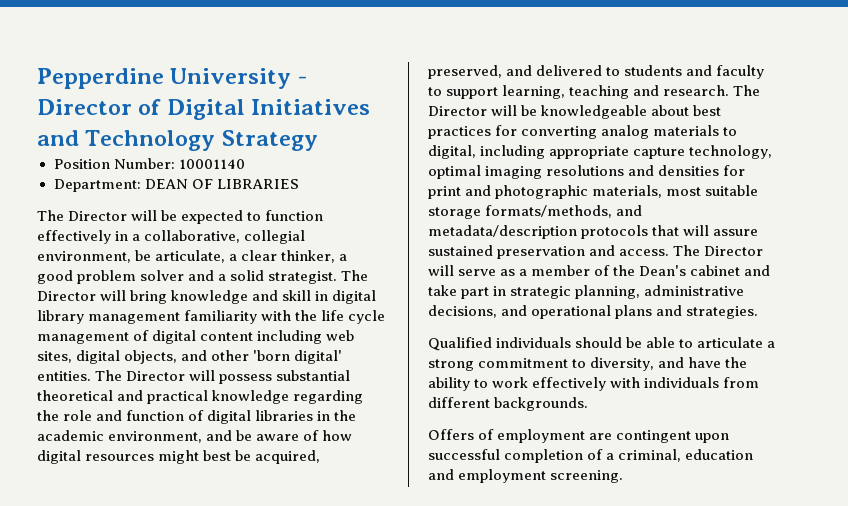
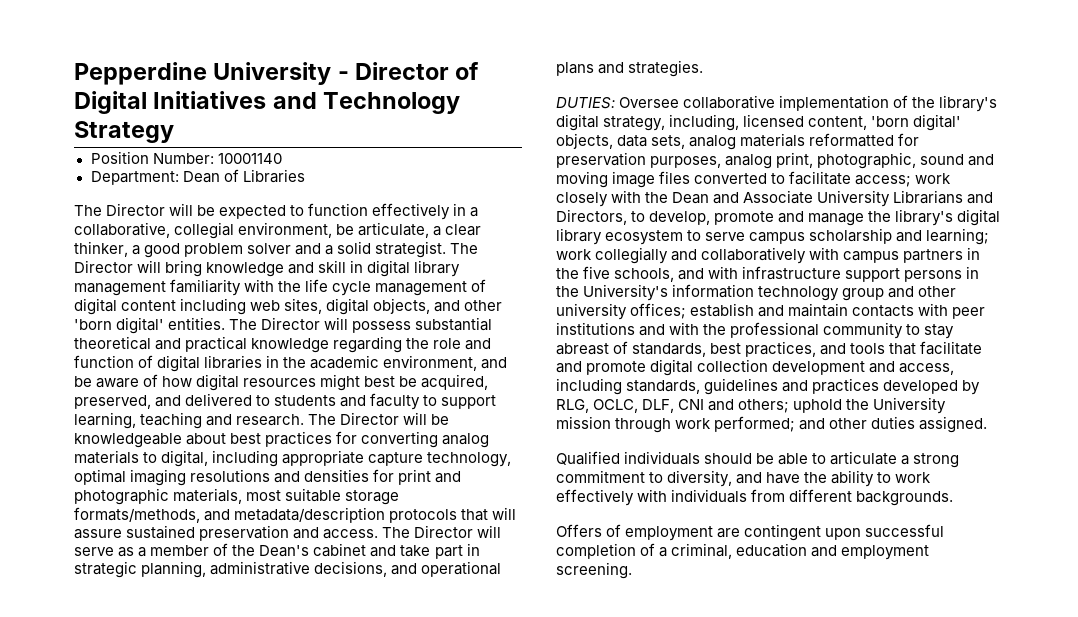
[144,179,299,189] DEAN OF LIBRARIES -> [182,169,305,183] Dean of Libraries
(759, 312) none -> [556,95,998,112] [556,114,962,131] [556,133,920,150] [556,152,995,169] [556,171,952,188] [556,190,994,207] [556,209,1001,226] [556,228,990,245] [556,247,981,264] [556,266,980,282] [556,284,957,301] [556,303,986,320] [556,322,955,339] [556,341,983,357] [556,359,955,376] [556,378,981,395] [556,397,947,414] [556,416,988,433] // DUTIES: Oversee collaborative implementation of the library's digital strategy, including, licensed content, 'born digital' objects, data sets, analog materials reformatted for preservation purposes, analog print, photographic, sound and moving image files converted to facilitate access; work closely with the Dean and Associate University Librarians and Directors, to develop, promote and manage the library's digital library ecosystem to serve campus scholarship and learning; work collegially and collaboratively with campus partners in the five schools, and with infrastructure support persons in the University's information technology group and other university offices; establish and maintain contacts with peer institutions and with the professional community to stay abreast of standards, best practices, and tools that facilitate and promote digital collection development and access, including standards, guidelines and practices developed by RLG, OCLC, DLF, CNI and others; uphold the University mission through work performed; and other duties assigned.

